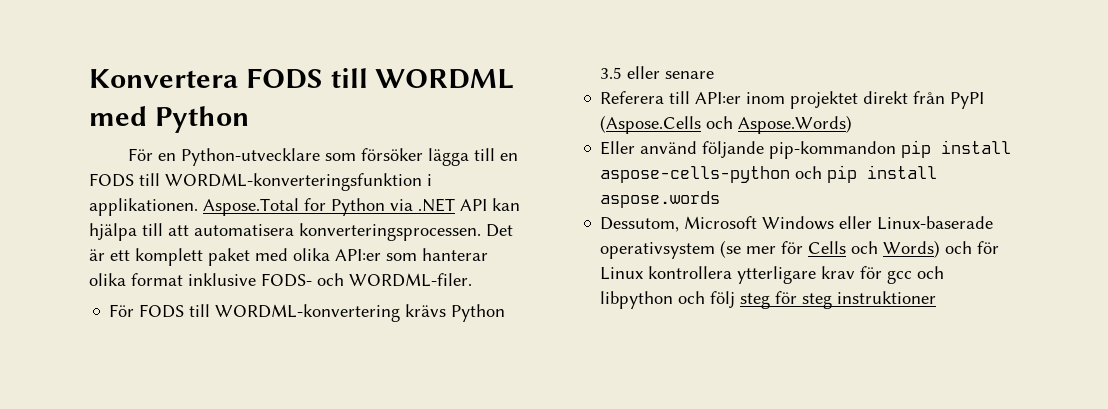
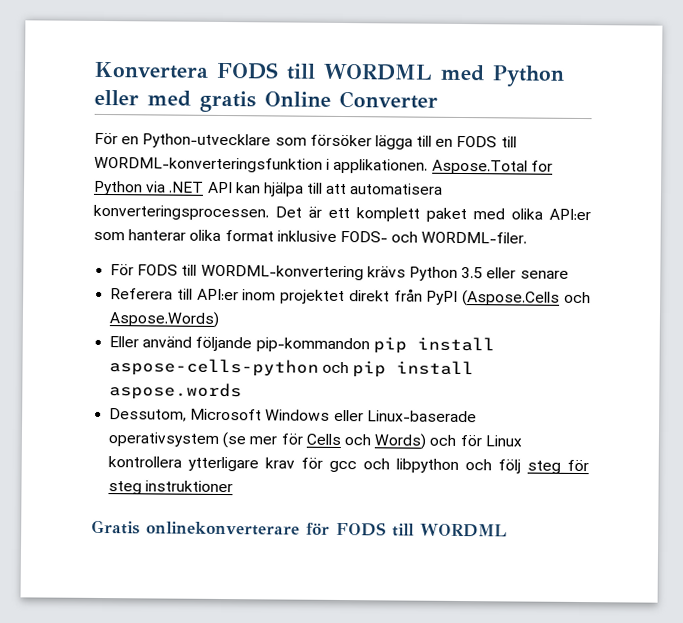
(249, 119) none -> [94,89,438,113] eller med gratis Online Converter
(937, 297) none -> [91,519,507,538] // Gratis onlinekonverterare för FODS till WORDML

